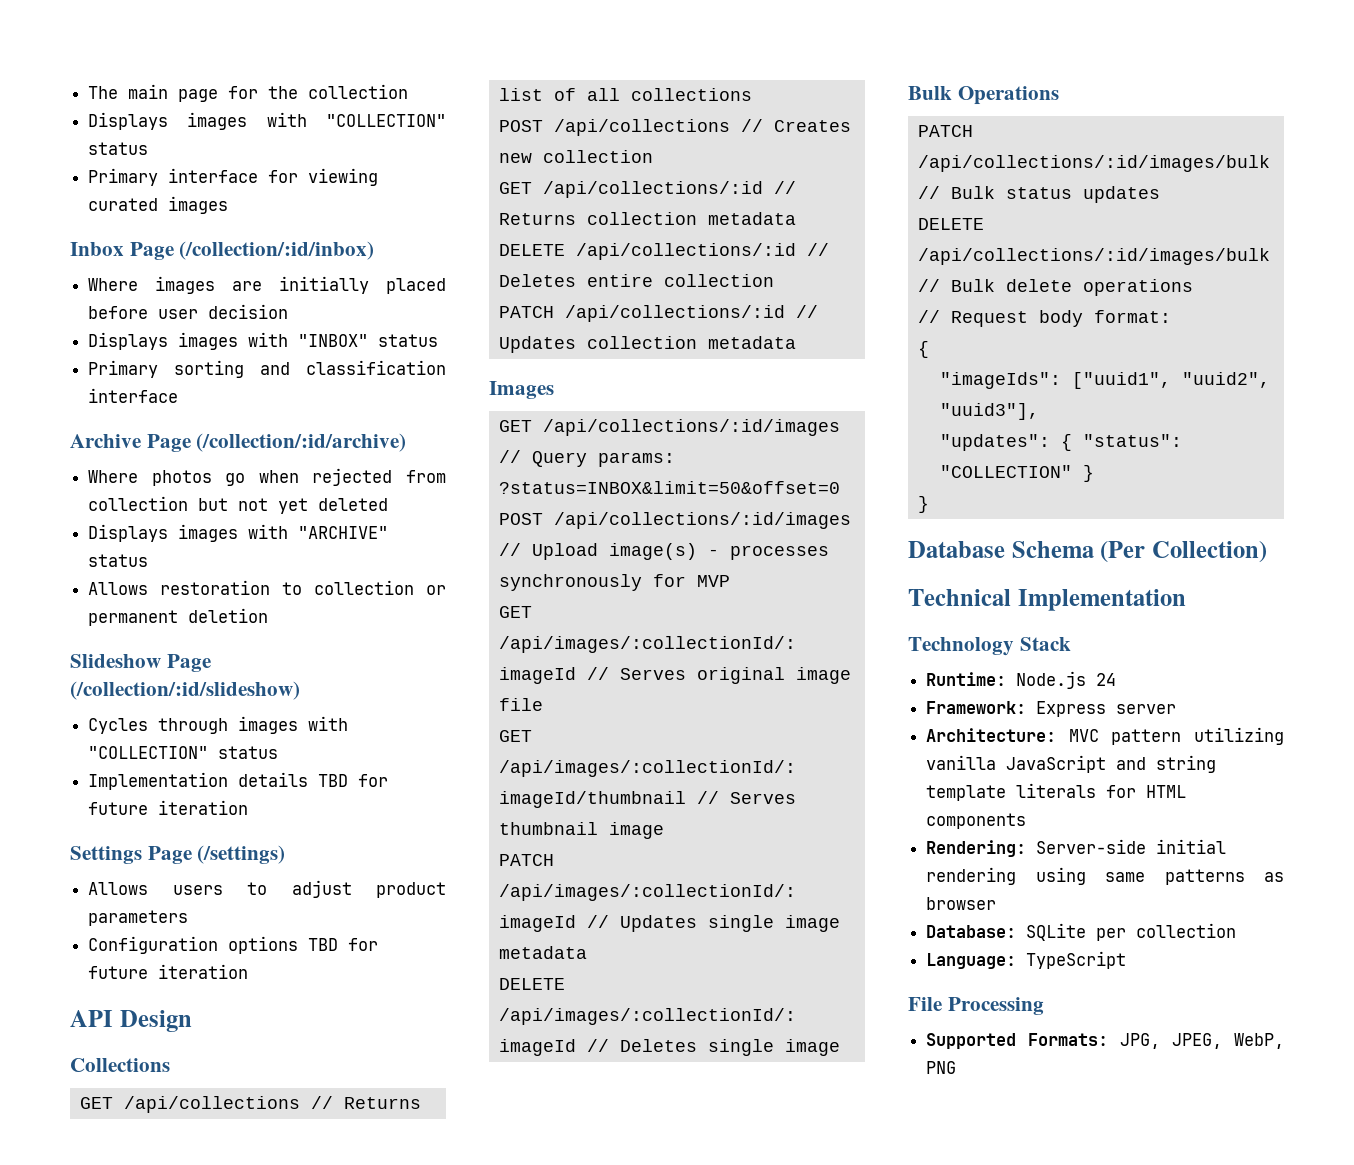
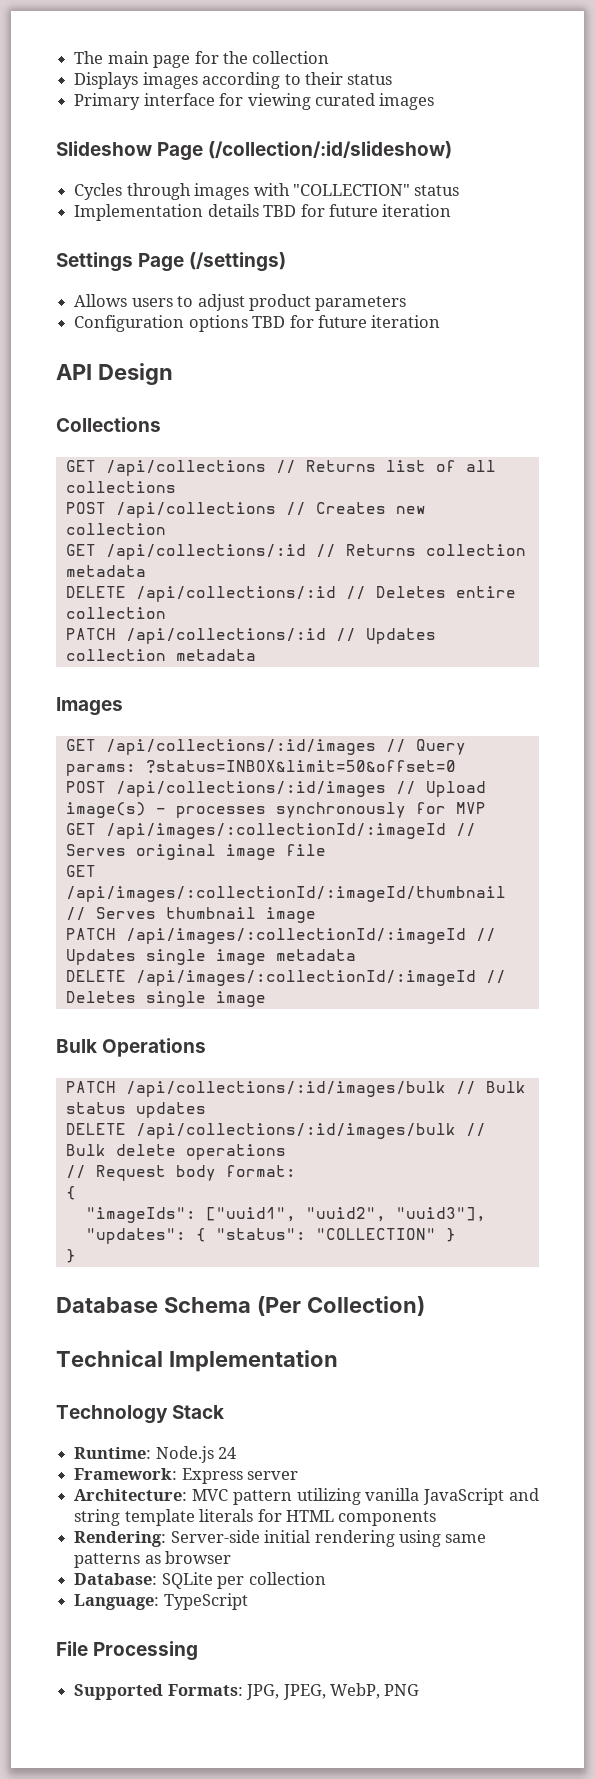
[266,112,446,127] with "COLLECTION" -> [202,72,343,89] according to their
[70,241,375,260] [88,276,446,294] [88,304,289,319] [88,332,439,350] [88,360,447,378] [88,388,179,403] [70,433,407,452] [88,468,446,486] [88,496,389,514] [88,524,389,542] [88,554,149,567] [88,580,446,595] [88,608,269,626] // Inbox Page (/collection/:id/inbox) // Where images are initially placed before user decision // Displays images with "INBOX" status // Primary sorting and classification interface // Archive Page (/collection/:id/archive) // Where photos go when rejected from collection but not yet deleted // Displays images with "ARCHIVE" status // Allows restoration to collection or permanent deletion -> (435, 101) none

